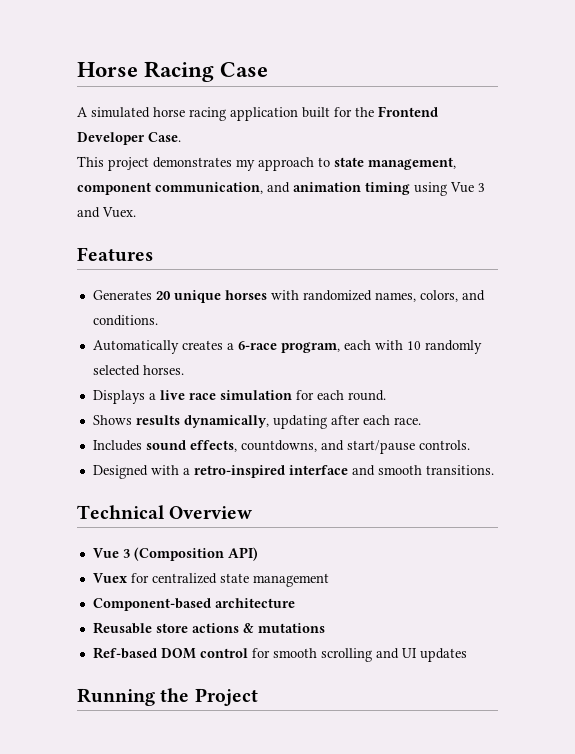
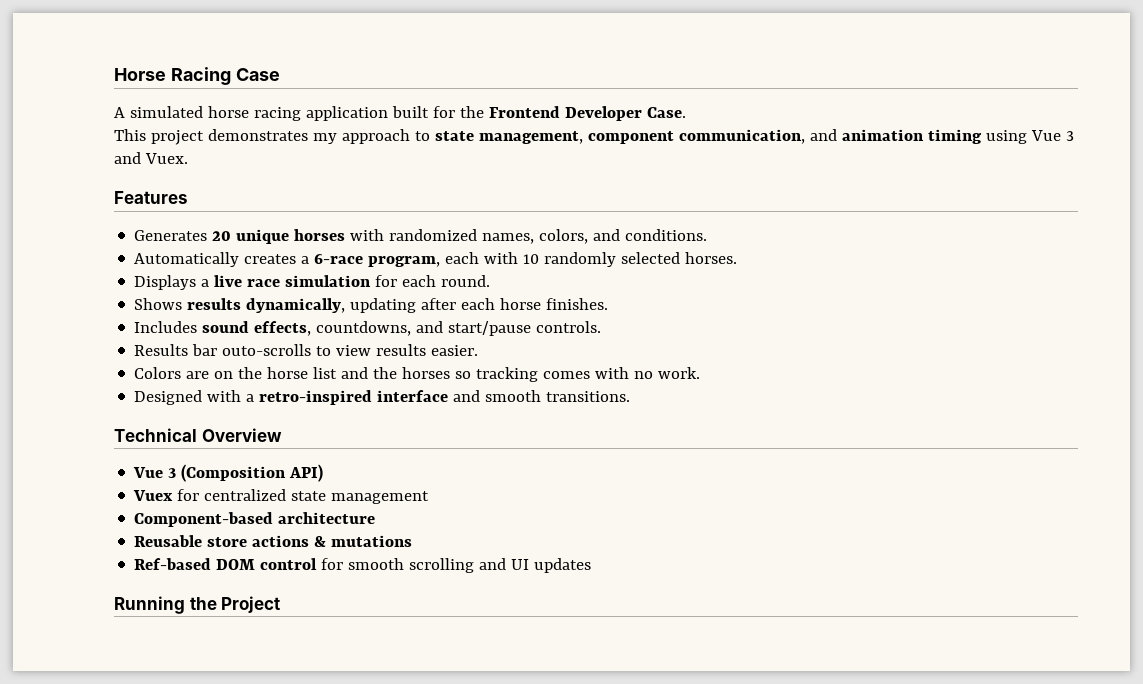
[393,417,421,425] race. -> [500,298,609,310] horse finishes.
(470, 445) none -> [134,344,479,356] [134,367,701,382] // Results bar outo-scrolls to view results easier. // Colors are on the horse list and the horses so tracking comes with no work.

